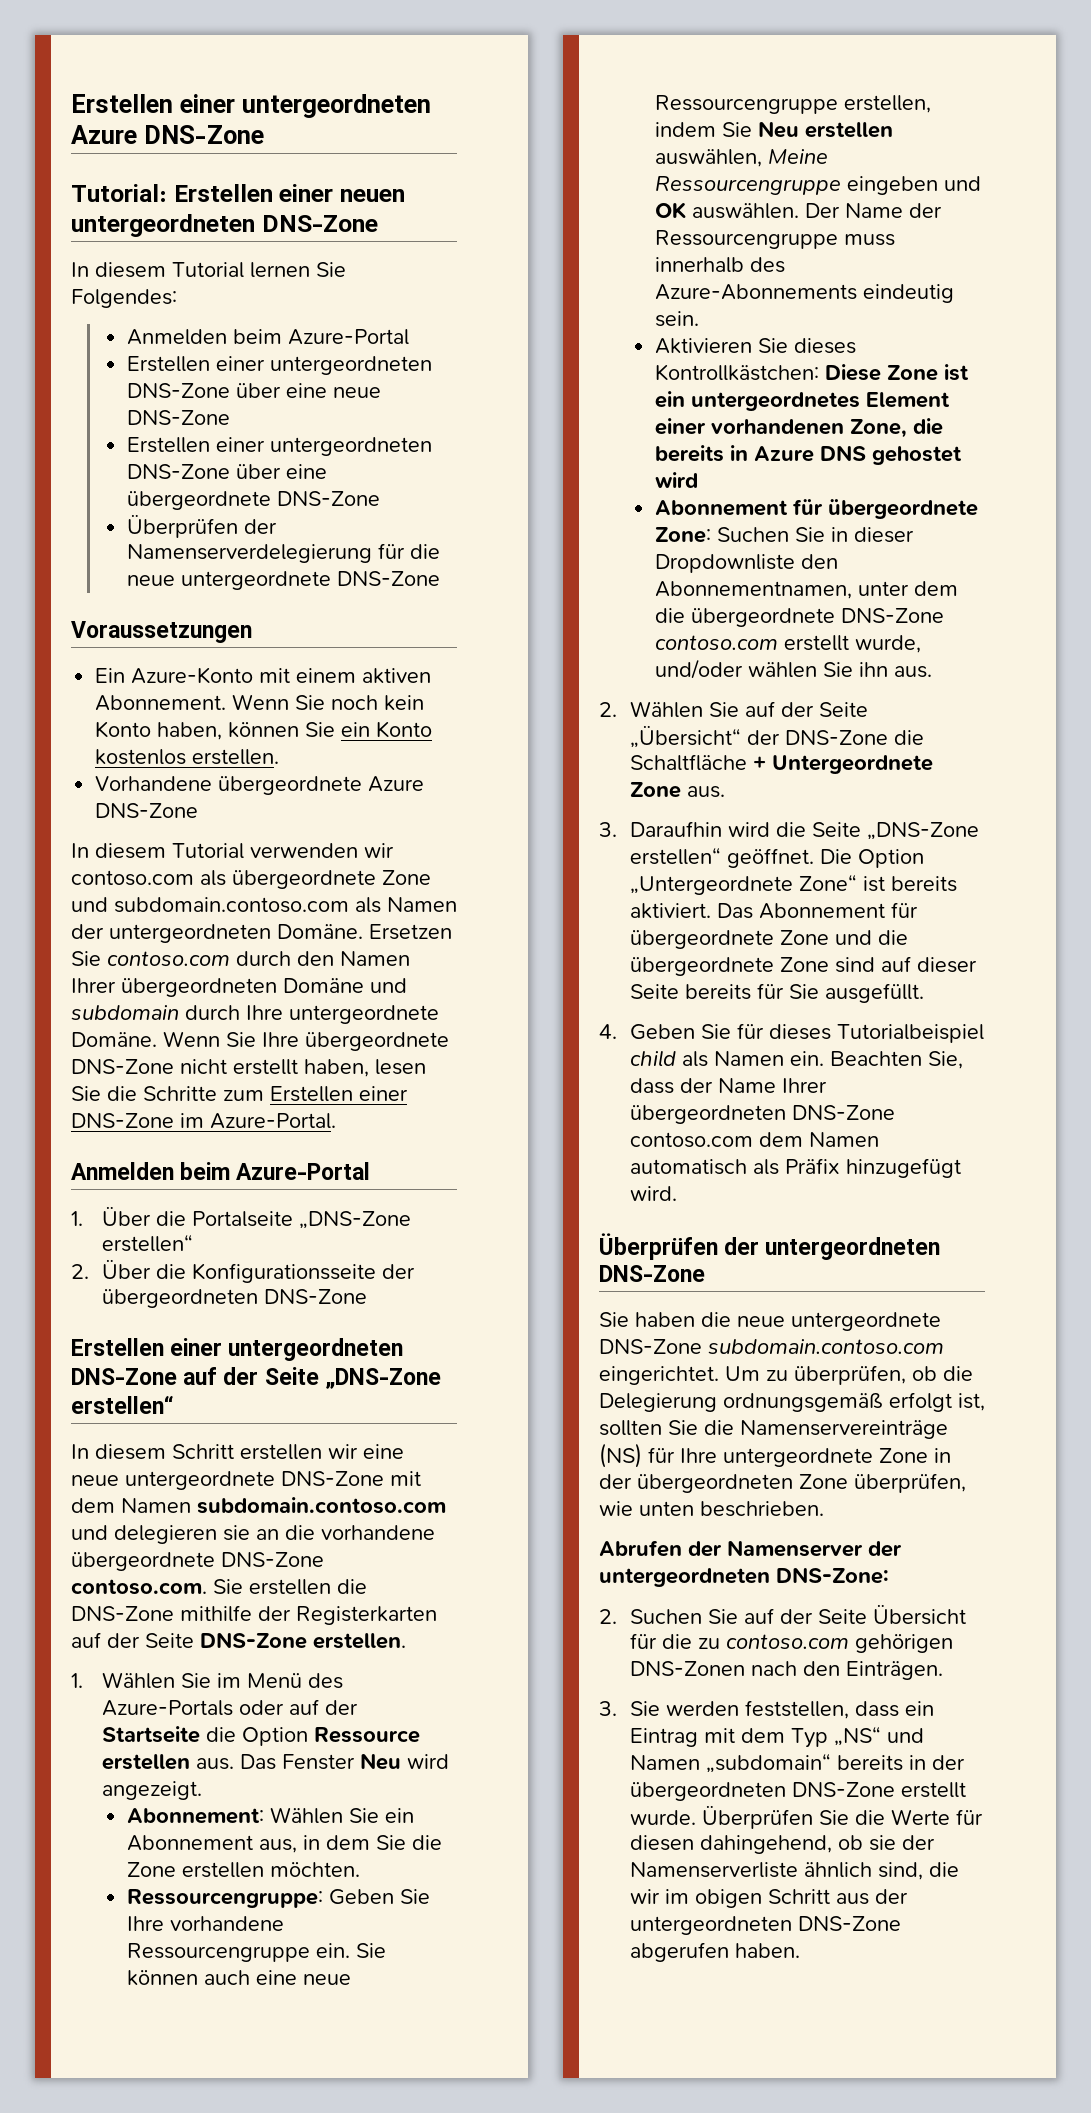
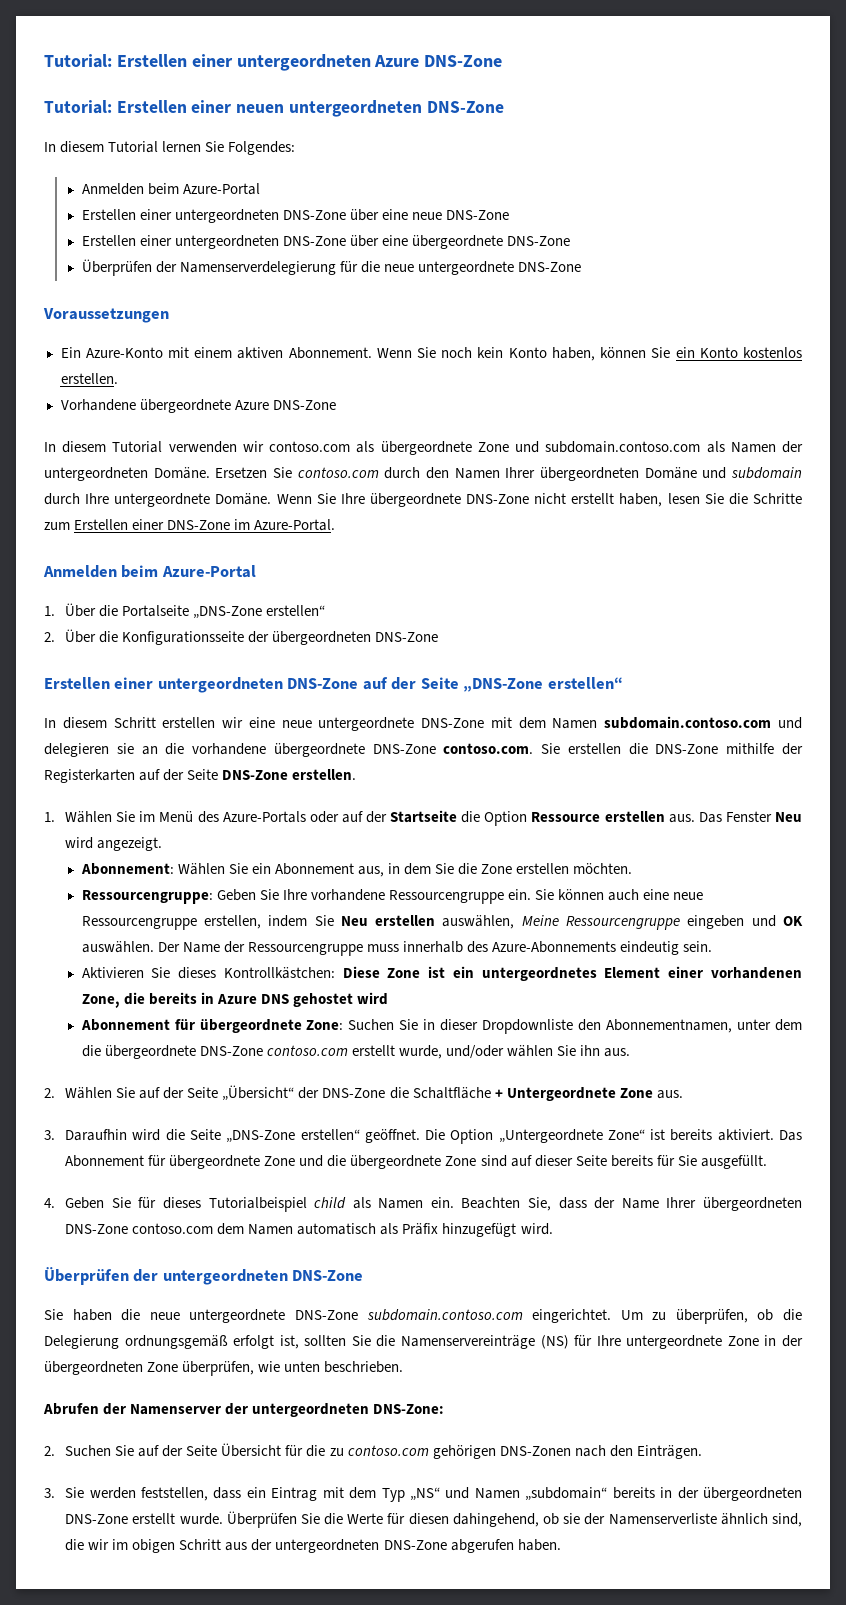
(71, 103) none -> [44,54,112,68] Tutorial:

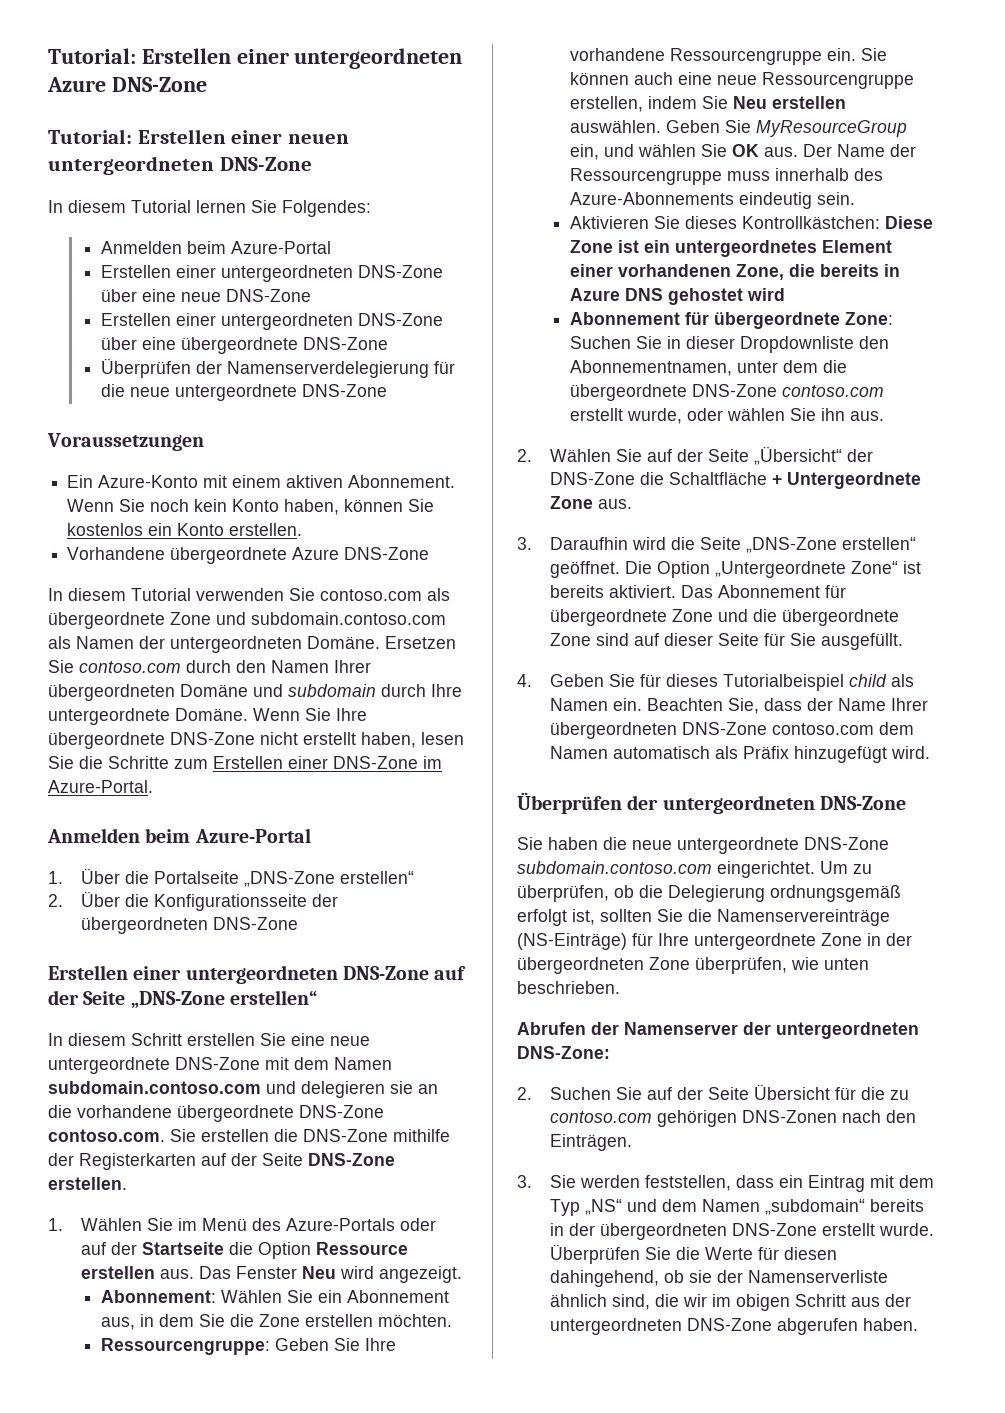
(671, 352) none -> [67,523,144,536] kostenlos
[743,347,802,358] kostenlos -> (225, 529) none
[242,441,264,452] wir -> [289,588,315,601] Sie
[222,717,244,728] wir -> [260,1033,286,1046] Sie
[442,915,803,930] [81,941,154,953] auswählen, Meine Ressourcengruppe eingeben und OK auswählen. -> [569,120,907,137] [569,144,798,160] auswählen. Geben Sie MyResourceGroup ein, und wählen Sie OK aus.
[445,1045,504,1059] und/oder -> [686,408,723,421] oder
[610,1155,653,1167] bereits -> (760, 639) none
[540,1335,569,1349] (NS) -> [517,933,627,950] (NS-Einträge)
(470, 1493) none -> [662,1199,698,1212] dem

